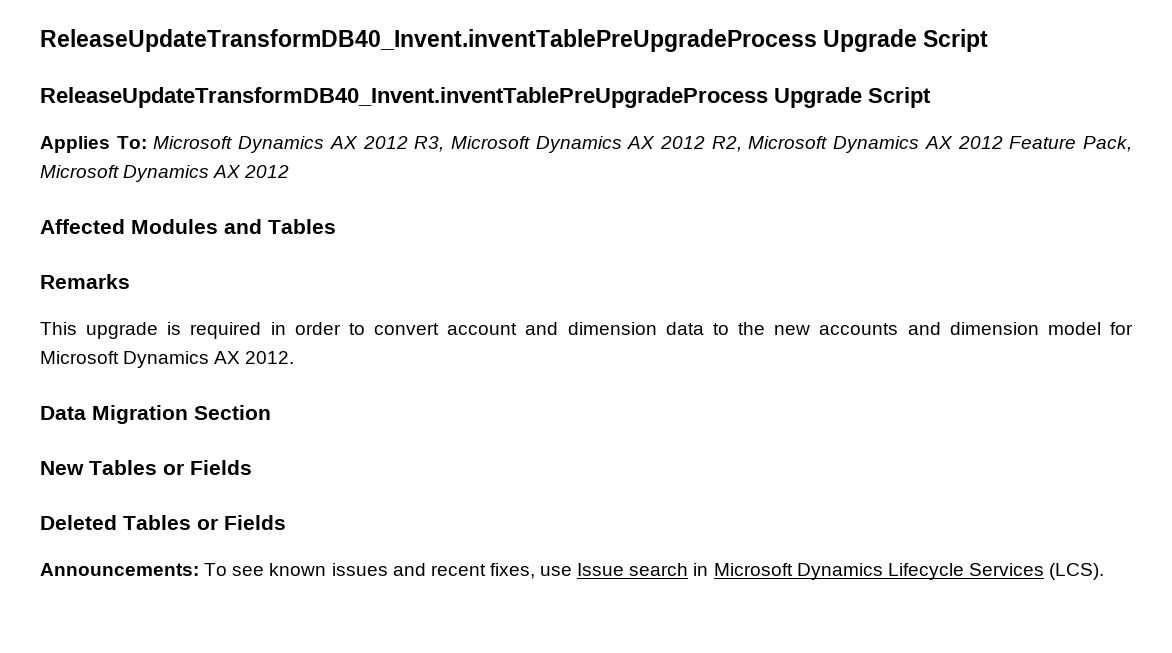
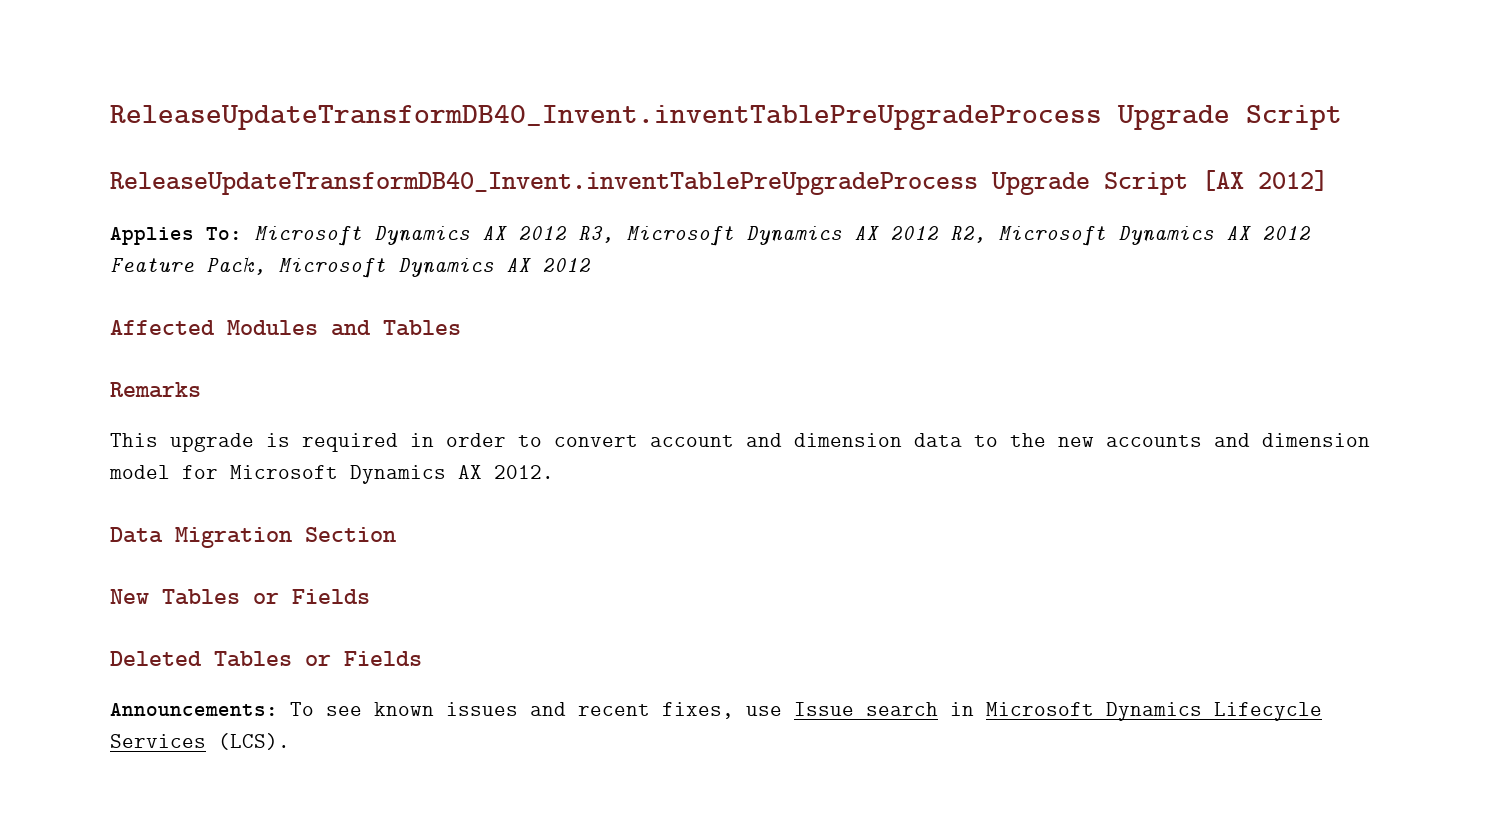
(931, 97) none -> [1202,170,1328,191] [AX 2012]

